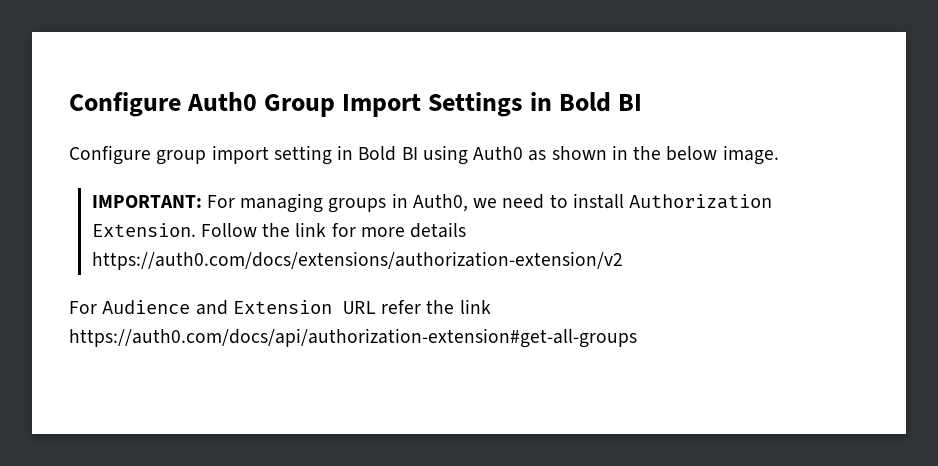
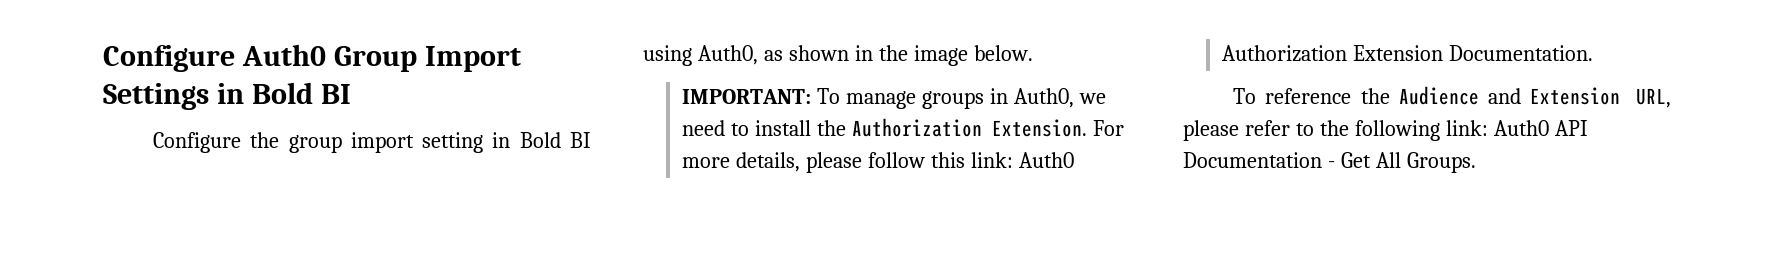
(151, 155) none -> [250,132,280,148] the
[473,146,524,160] Auth0 -> [697,45,758,65] Auth0,
[666,145,779,165] below image. -> [913,45,1033,66] image below.
[206,193,324,213] For managing -> [816,88,916,109] To manage
(624, 201) none -> [816,120,846,136] the
[200,222,467,238] [91,251,623,270] [69,299,491,315] [69,328,637,348] Follow the link for more details https://auth0.com/docs/extensions/authorization-extension/v2 // For Audience and Extension URL refer the link https://auth0.com/docs/api/authorization-extension#get-all-groups -> [1092,120,1124,136] [681,152,1074,173] [1221,45,1593,62] [1232,86,1671,108] [1183,120,1588,141] [1183,152,1476,173] For more details, please follow this link: Auth0 Authorization Extension Documentation. // To reference the Audience and Extension URL, please refer to the following link: Auth0 API Documentation - Get All Groups.

